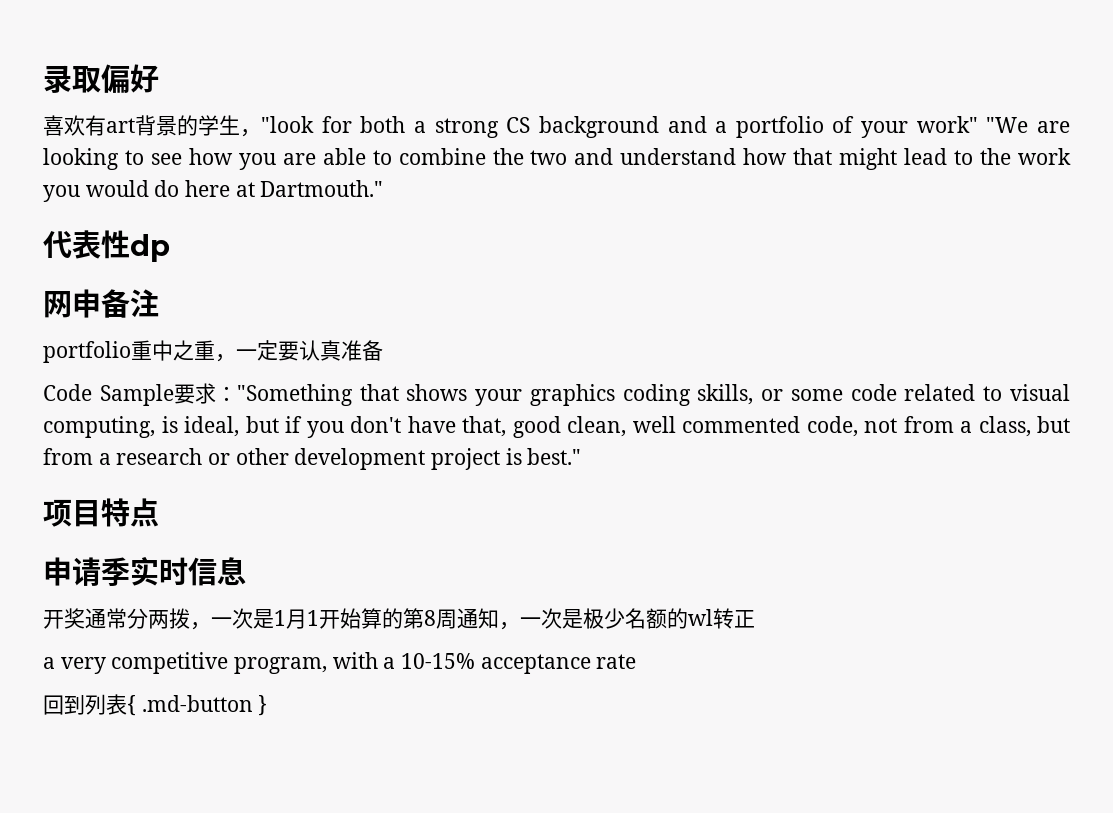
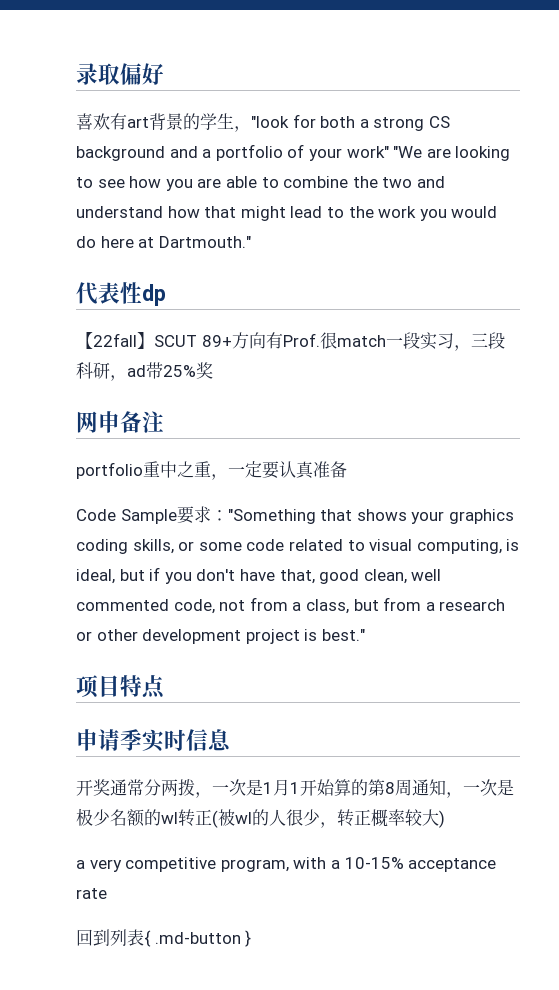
(170, 248) none -> [76,332,505,351] [76,362,213,381] // 【22fall】SCUT 89+方向有Prof.很match一段实习，三段科研，ad带25%奖
(755, 619) none -> [212,809,445,828] (被wl的人很少，转正概率较大)

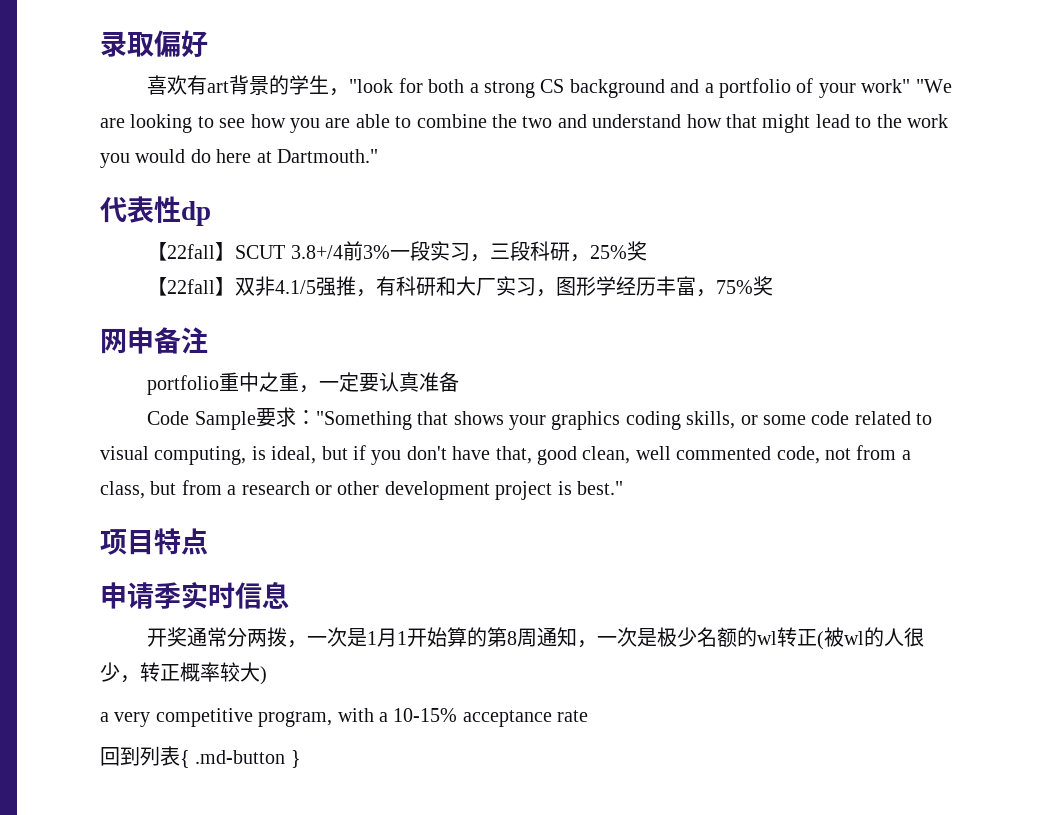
[201,332,386,349] 89+方向有Prof.很match -> [290,241,390,261] 3.8+/4前3%
[127,362,163,379] ad带 -> (590, 258) none
(213, 370) none -> [147,276,774,297] // 【22fall】双非4.1/5强推，有科研和大厂实习，图形学经历丰富，75%奖

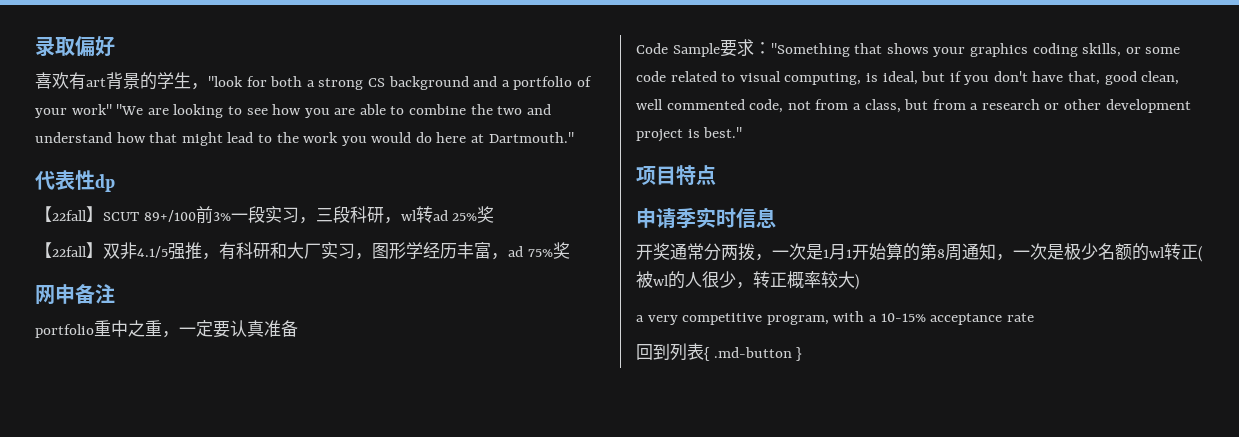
[290,245,343,259] 3.8+/4 -> [143,210,196,222] 89+/100
(590, 258) none -> [400,206,448,223] wl转ad
(717, 293) none -> [508,246,523,257] ad

